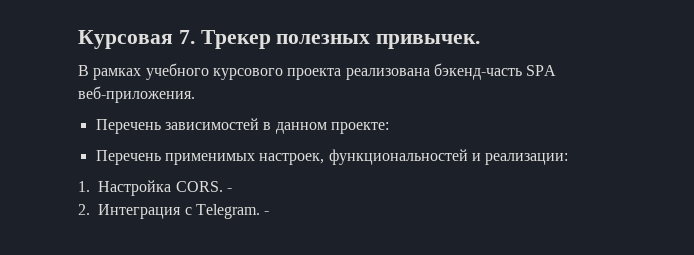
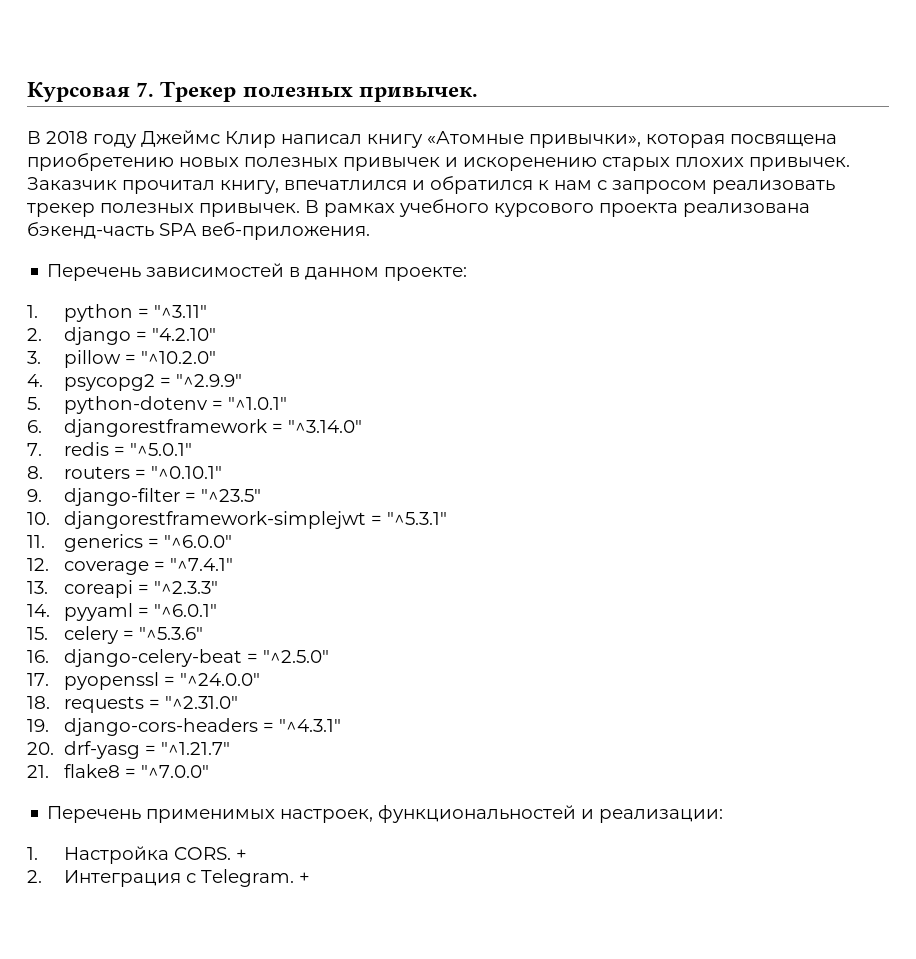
(89, 70) none -> [46,130,837,148] [27,153,850,171] [27,176,835,194] [27,200,319,217] 2018 году Джеймс Клир написал книгу «Атомные привычки», которая посвящена приобретению новых полезных привычек и искоренению старых плохих привычек. Заказчик прочитал книгу, впечатлился и обратился к нам с запросом реализовать трекер полезных привычек. В
(389, 128) none -> [27,304,207,322] [27,327,216,345] [27,350,216,368] [27,374,242,391] [27,396,287,414] [27,419,362,437] [27,442,192,456] [27,466,222,479] [27,488,261,506] [27,511,447,529] [27,534,232,552] [27,558,233,575] [27,580,218,598] [27,603,217,621] [27,626,203,644] [27,649,329,667] [27,672,260,690] [27,696,238,713] [27,718,341,736] [27,741,230,759] [27,764,209,778] // 1. python = "^3.11" // 2. django = "4.2.10" // 3. pillow = "^10.2.0" // 4. psycopg2 = "^2.9.9" // 5. python-dotenv = "^1.0.1" // 6. djangorestframework = "^3.14.0" // 7. redis = "^5.0.1" // 8. routers = "^0.10.1" // 9. django-filter = "^23.5" // 10. djangorestframework-simplejwt = "^5.3.1" // 11. generics = "^6.0.0" // 12. coverage = "^7.4.1" // 13. coreapi = "^2.3.3" // 14. pyyaml = "^6.0.1" // 15. celery = "^5.3.6" // 16. django-celery-beat = "^2.5.0" // 17. pyopenssl = "^24.0.0" // 18. requests = "^2.31.0" // 19. django-cors-headers = "^4.3.1" // 20. drf-yasg = "^1.21.7" // 21. flake8 = "^7.0.0"
[227,188,233,192] - -> [235,849,247,860] +
[264,211,270,215] - -> [298,872,310,883] +

